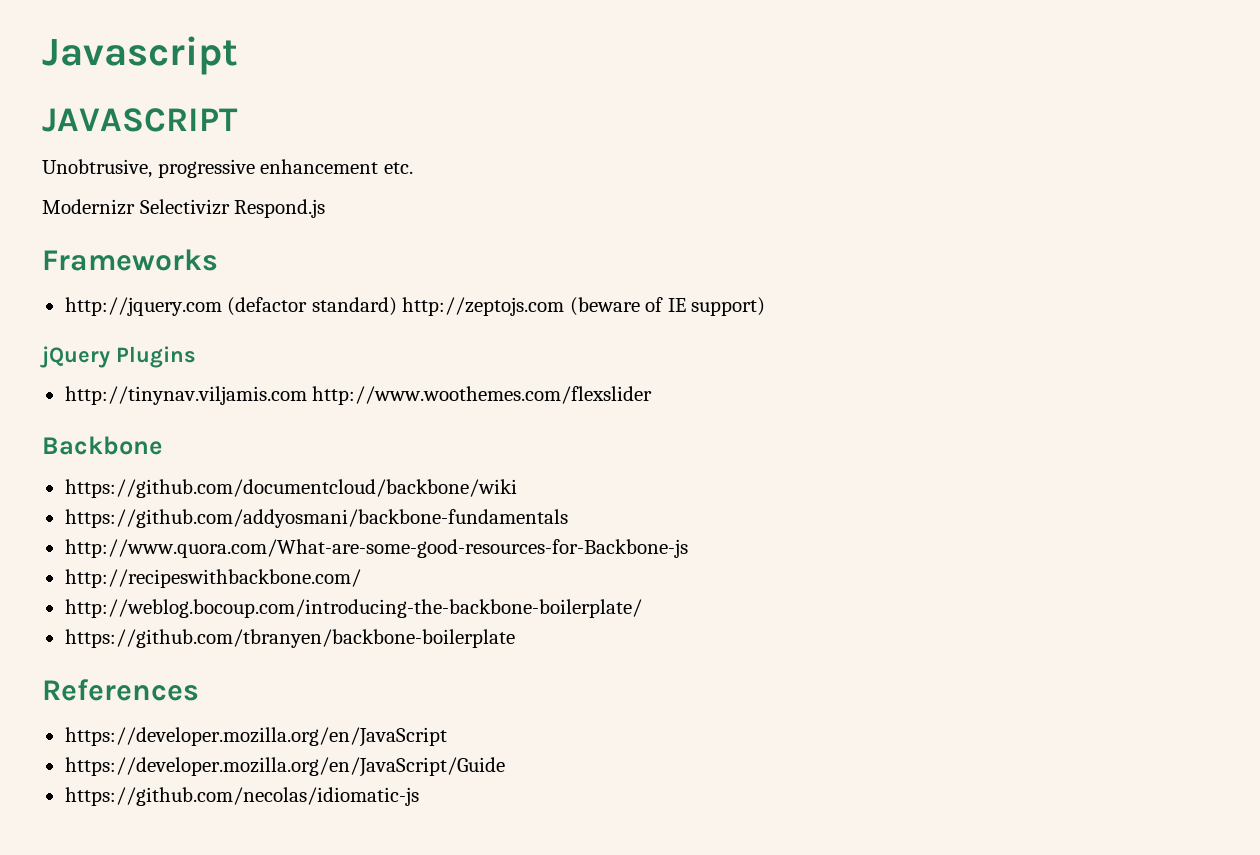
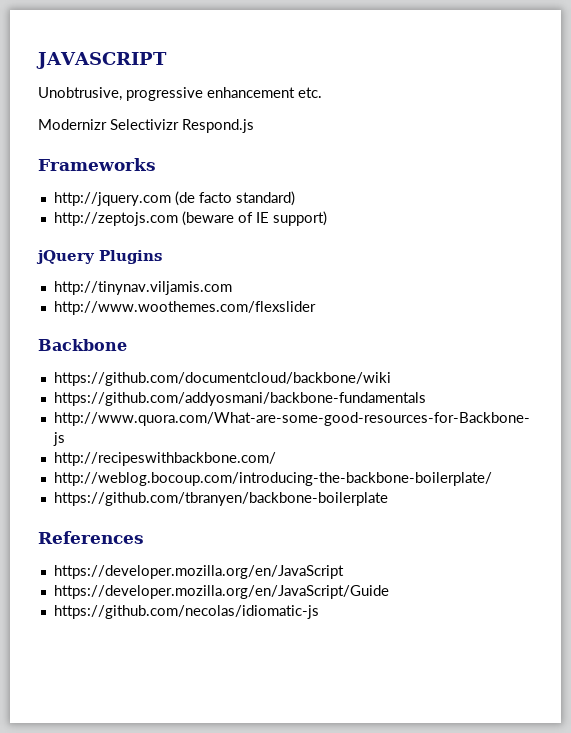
[42,36,238,75] Javascript // -> (36, 60) none
[227,297,308,316] (defactor -> [174,191,232,206] (de facto
(397, 306) none -> (295, 198) //
(307, 395) none -> (232, 288) //

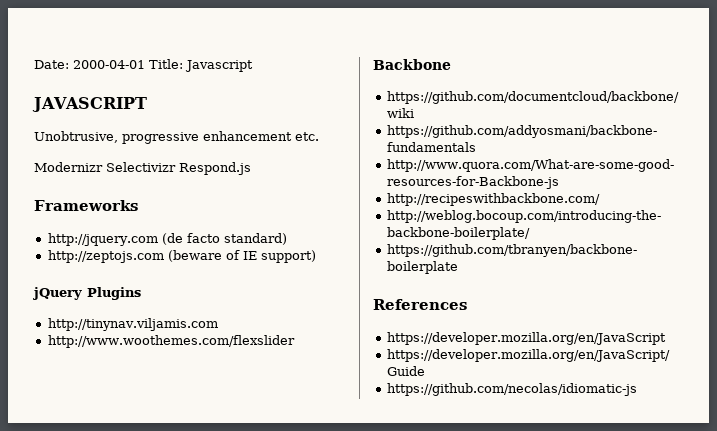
(36, 60) none -> [34,59,253,72] Date: 2000-04-01 Title: Javascript //

